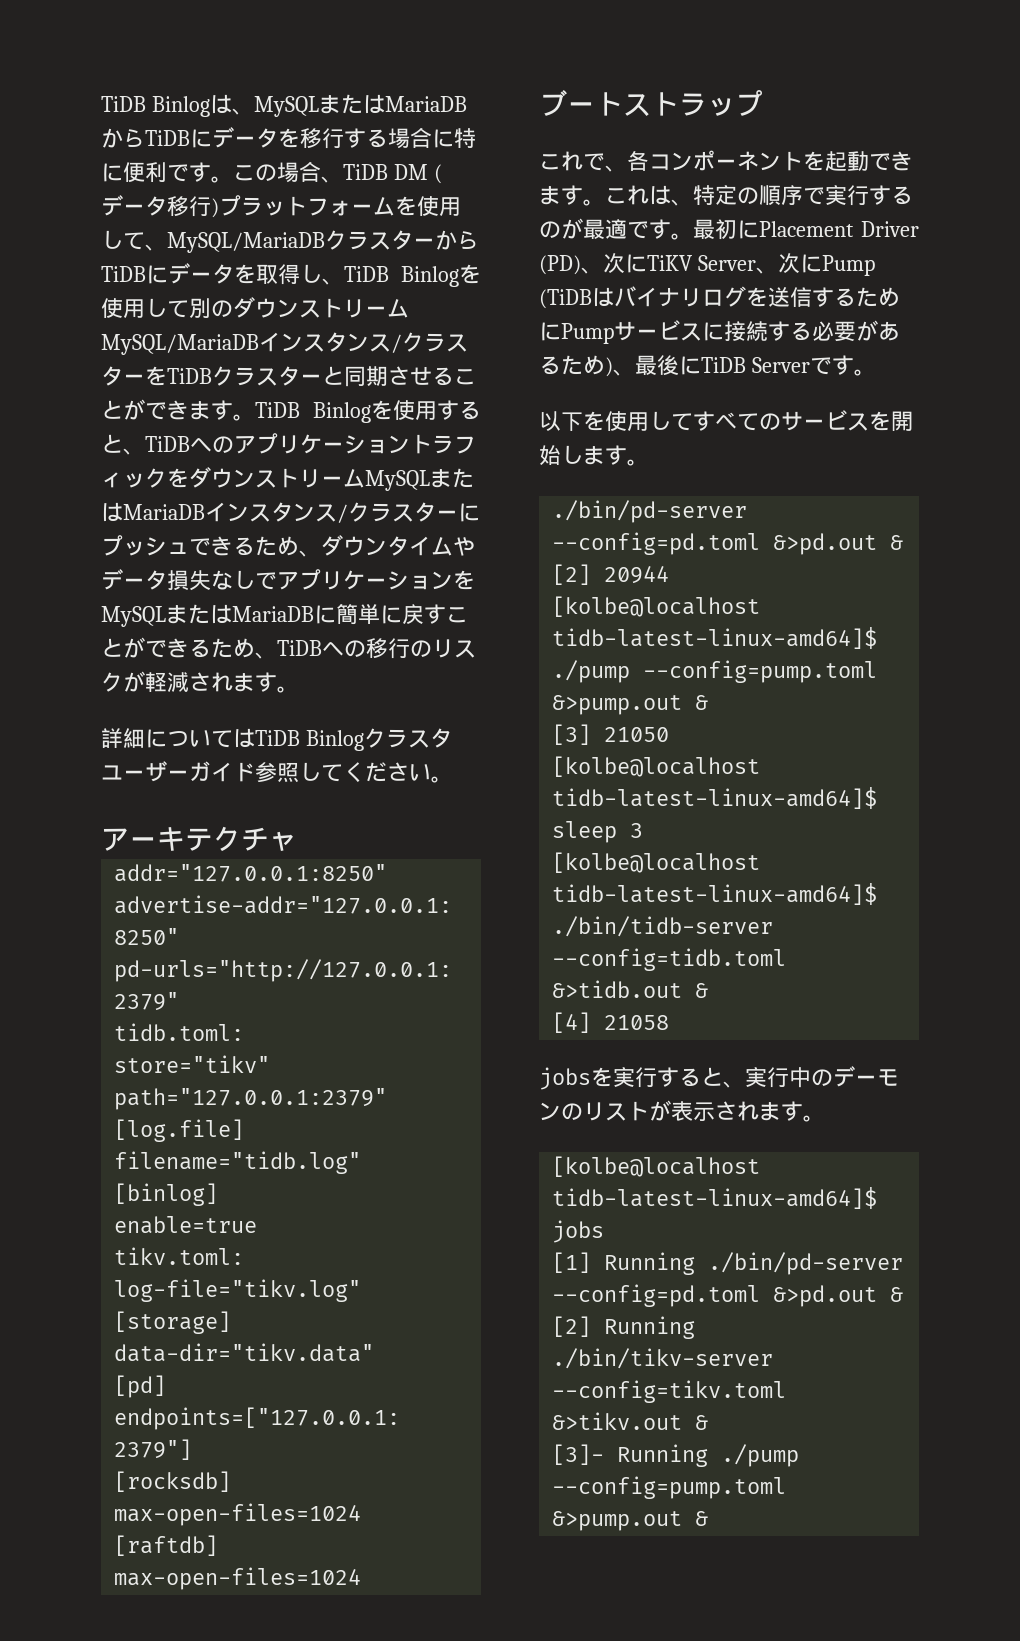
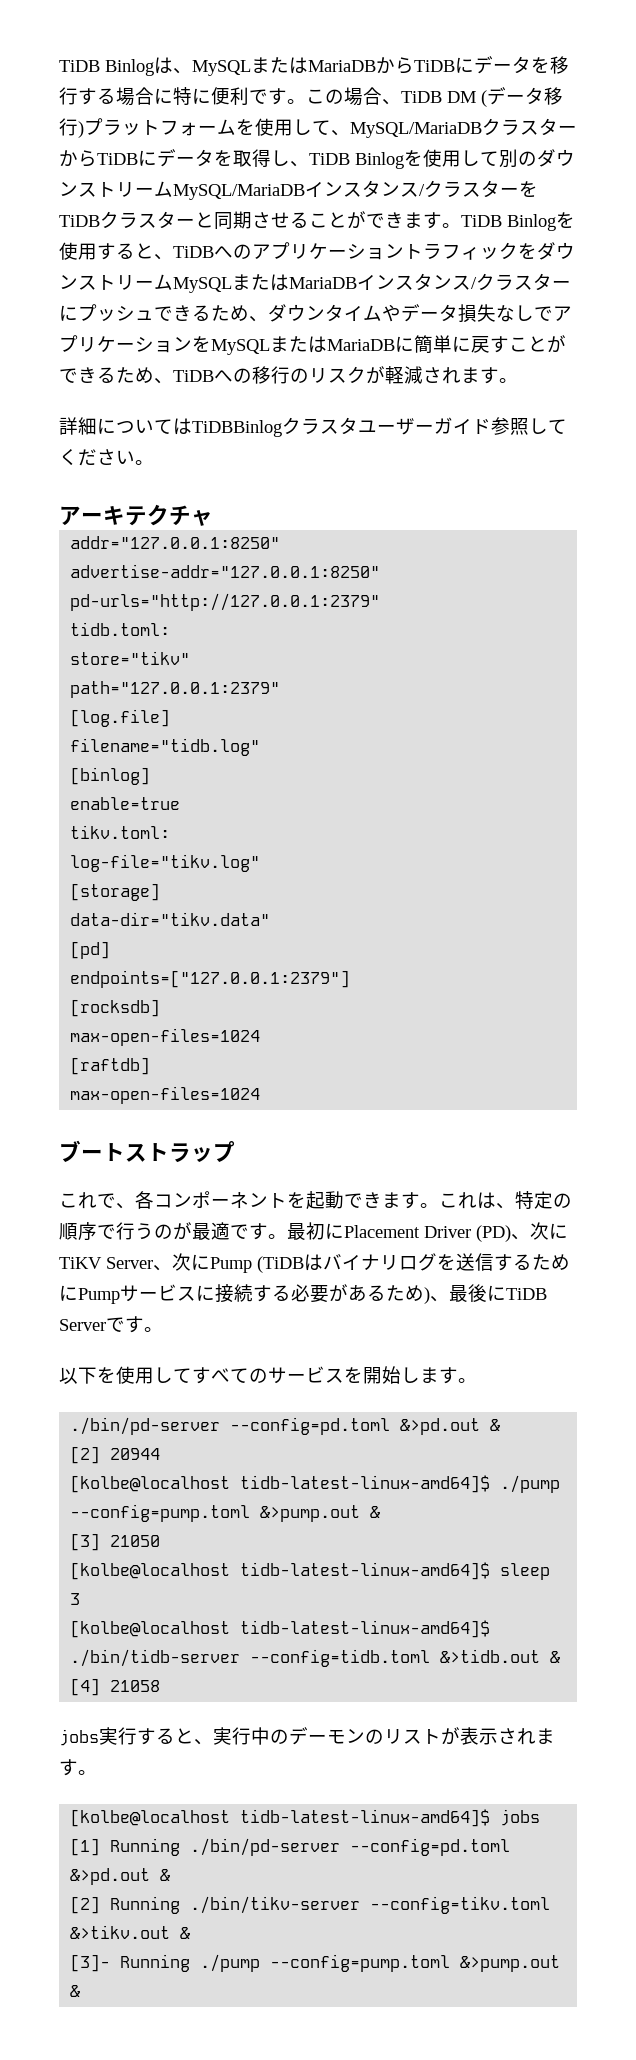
[255,730,364,751] TiDB Binlog -> [192,420,282,437] TiDBBinlog
[825,185,913,206] 実行する -> [116,1222,154,1240] 行う
[591,1067,613,1087] を -> (99, 1737) none

